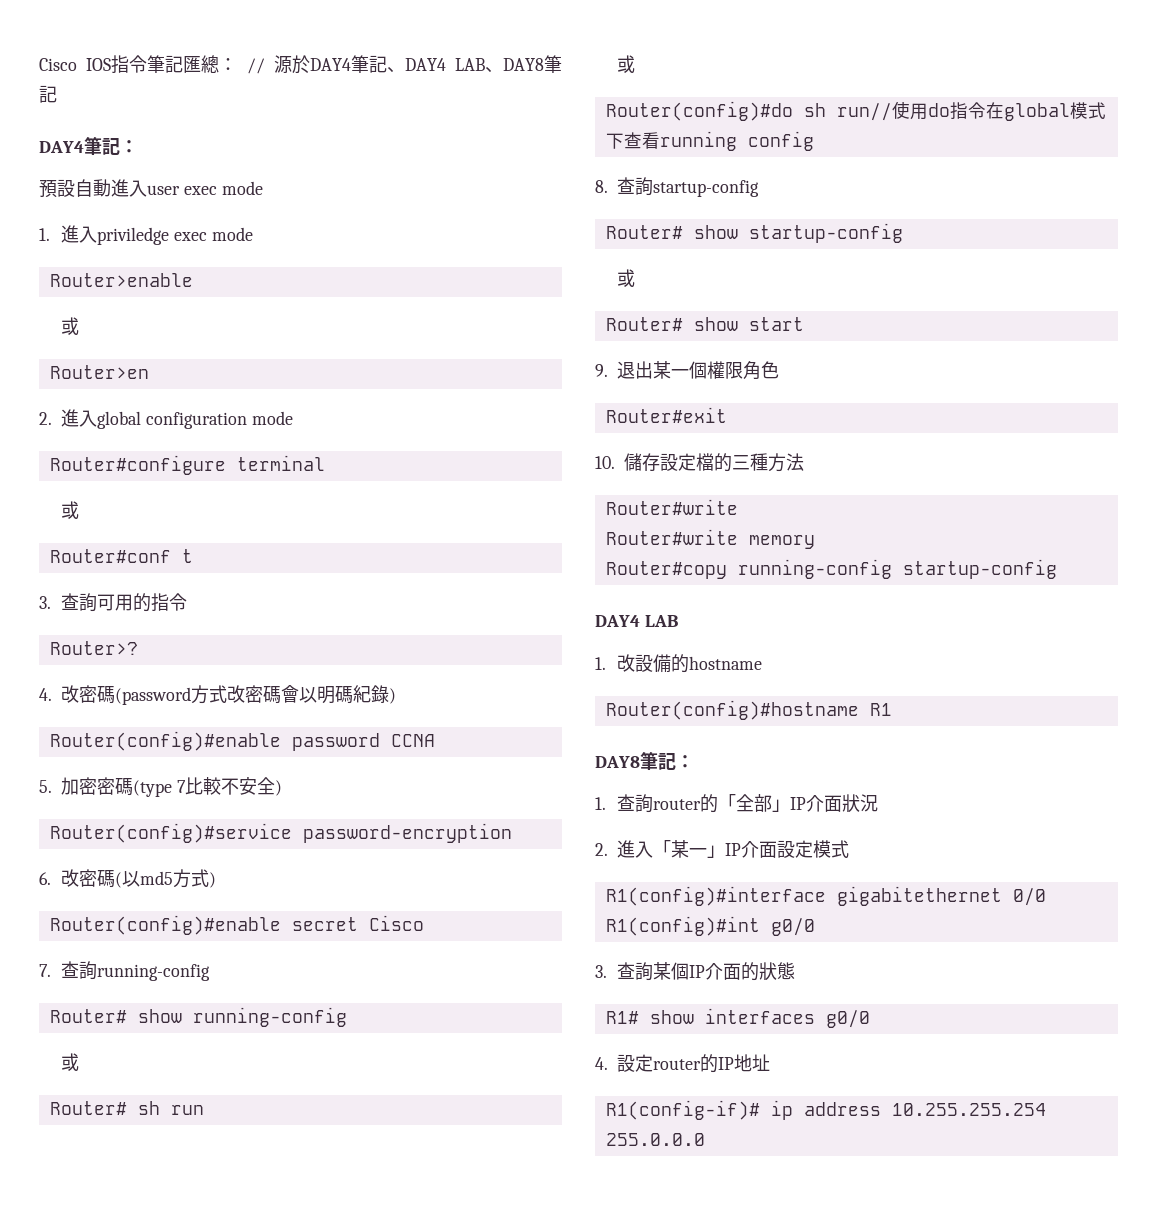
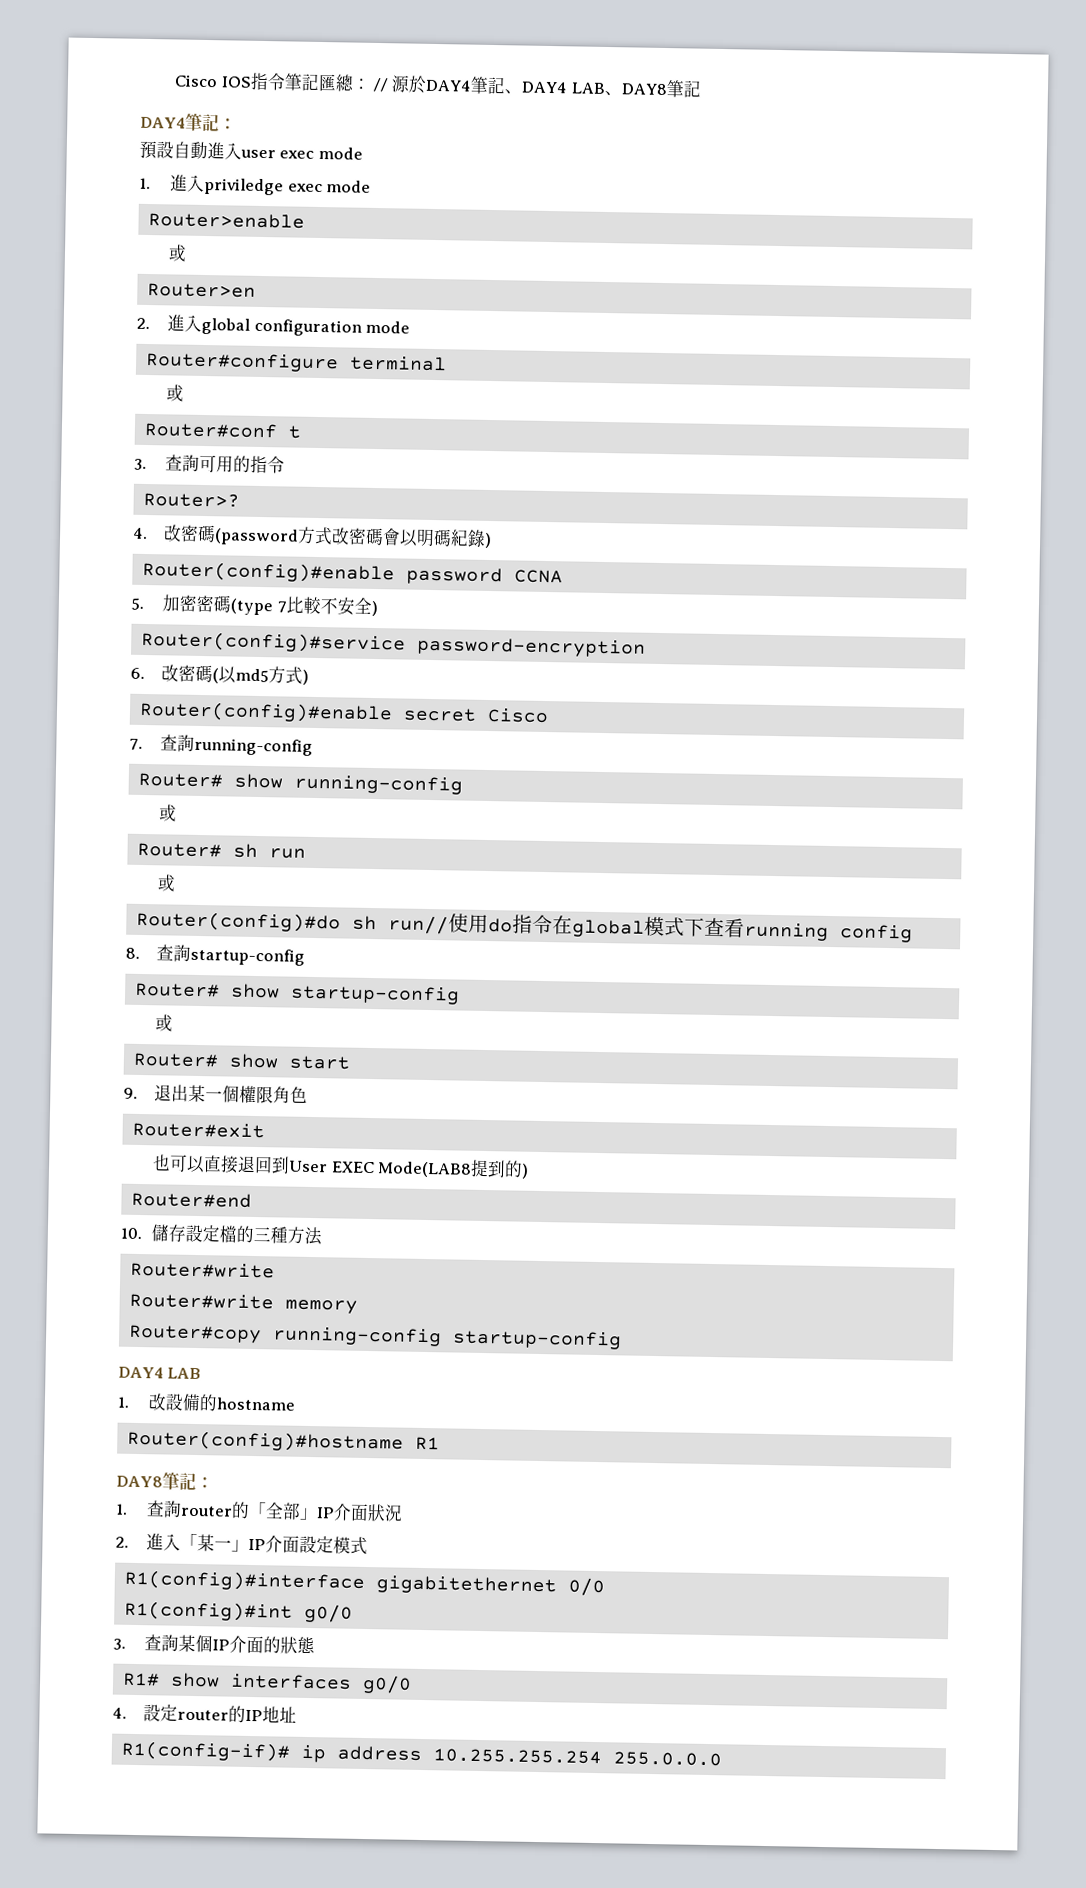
(727, 415) none -> [152,1154,530,1179] [130,1191,252,1208] // 也可以直接退回到User EXEC Mode(LAB8提到的) // Router#end

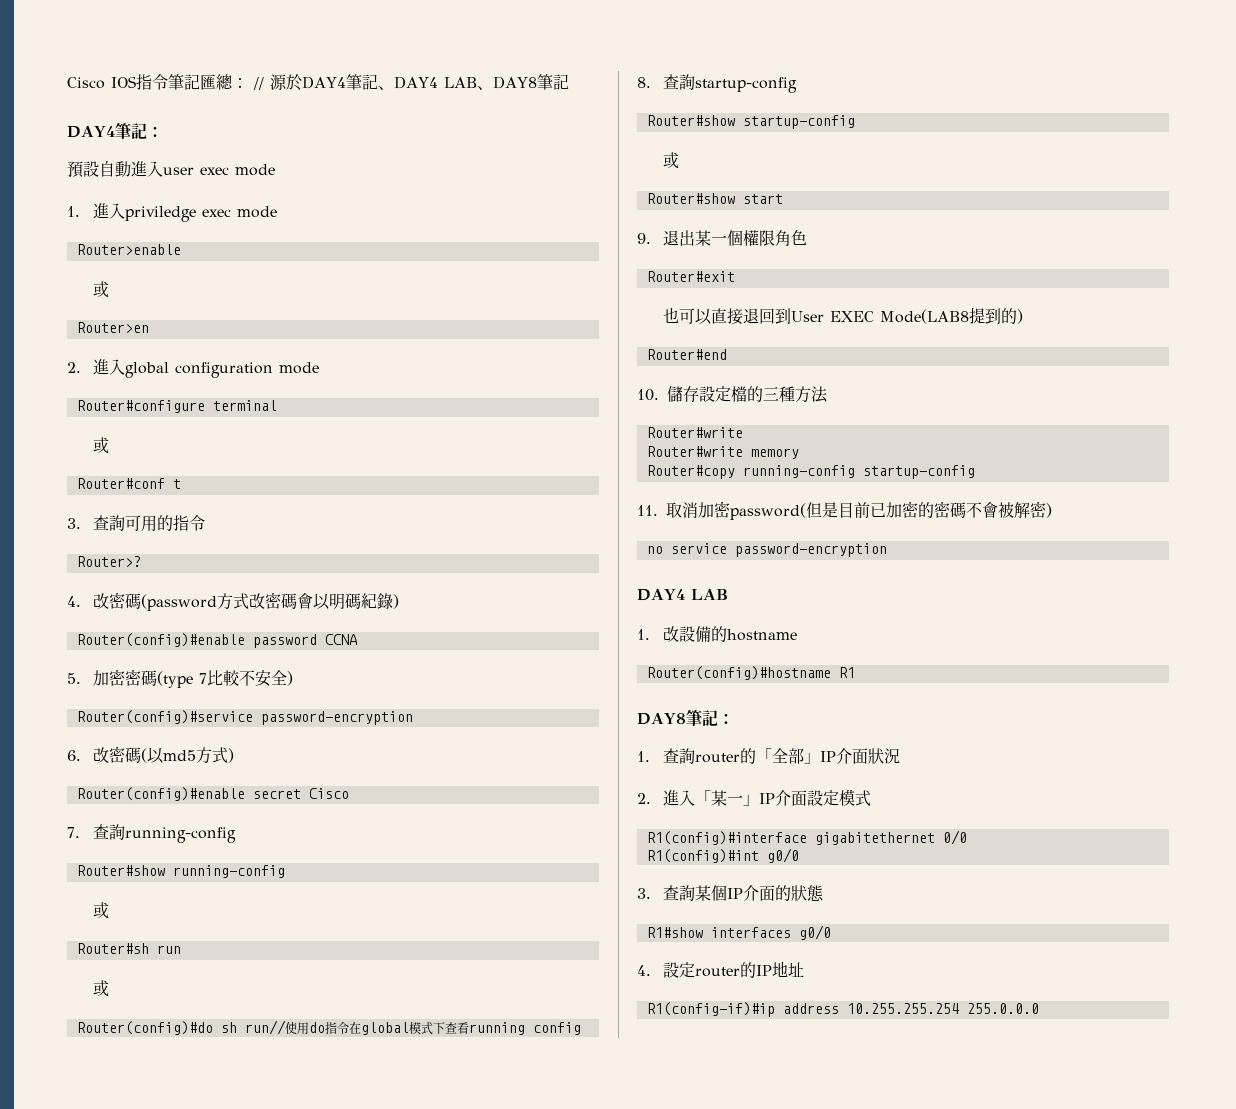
[137,772,283,789] Router# show -> [76,865,165,876] Router#show
[136,842,258,859] Router# sh -> [76,943,149,954] Router#sh
[134,982,280,999] Router# show -> [646,115,735,126] Router#show
[132,1052,279,1069] Router# show -> [646,193,735,204] Router#show
(622, 1339) none -> [637,501,1052,520] [646,543,887,557] // 11.取消加密password(但是目前已加密的密碼不會被解密) // no service password-encryption
[121,1672,220,1688] R1# show -> [646,927,703,938] R1#show
[120,1740,326,1763] R1(config-if)# ip -> [646,1002,775,1017] R1(config-if)#ip

